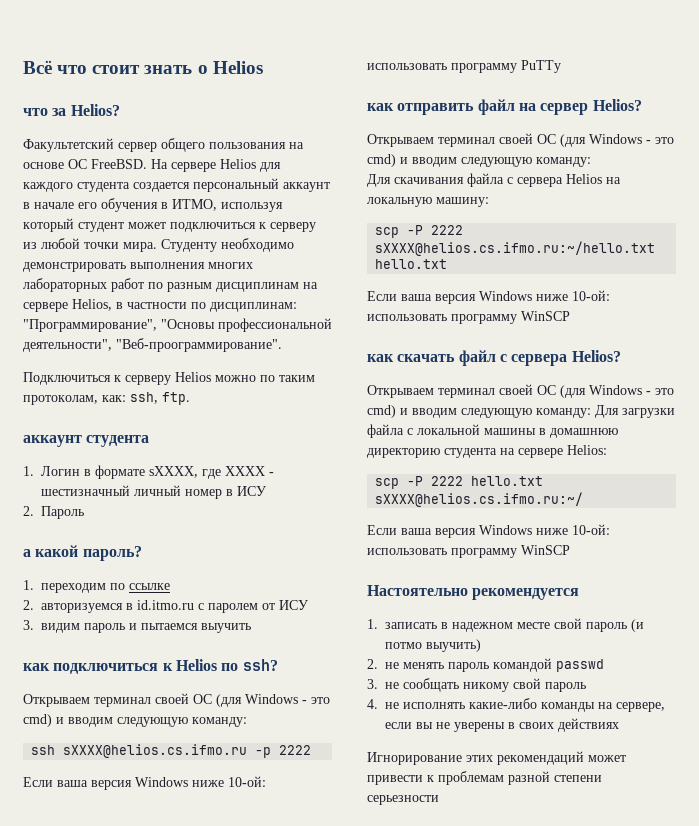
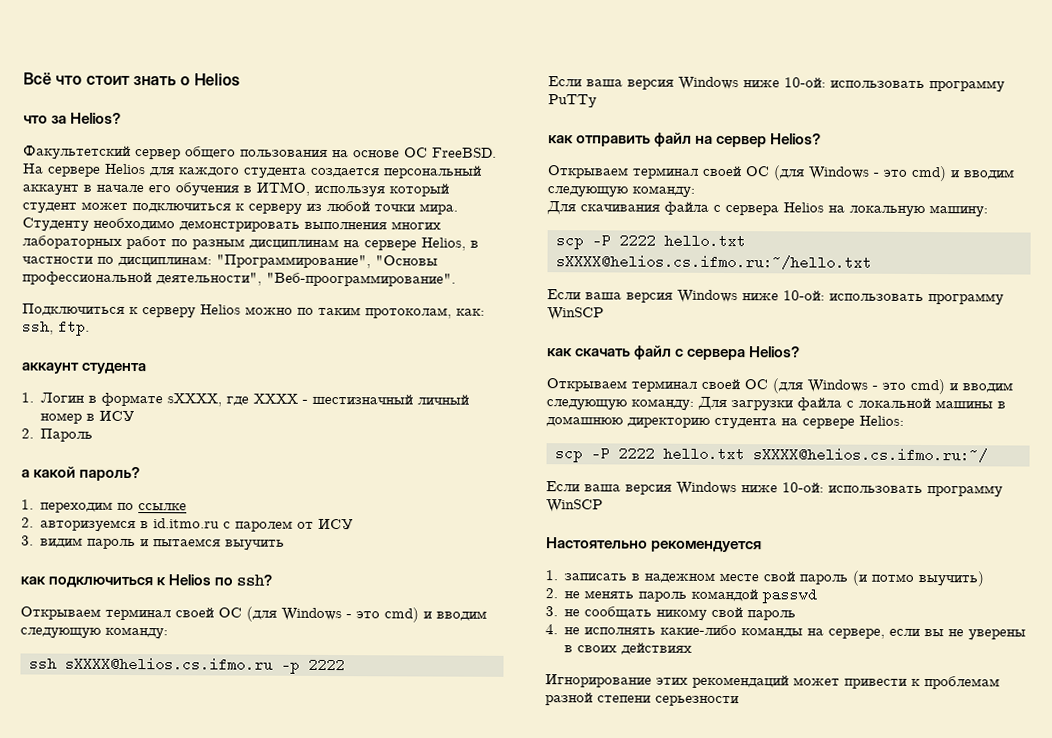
(464, 230) none -> [663,233,746,249] hello.txt
[375,259,448,269] hello.txt -> (872, 262) none

